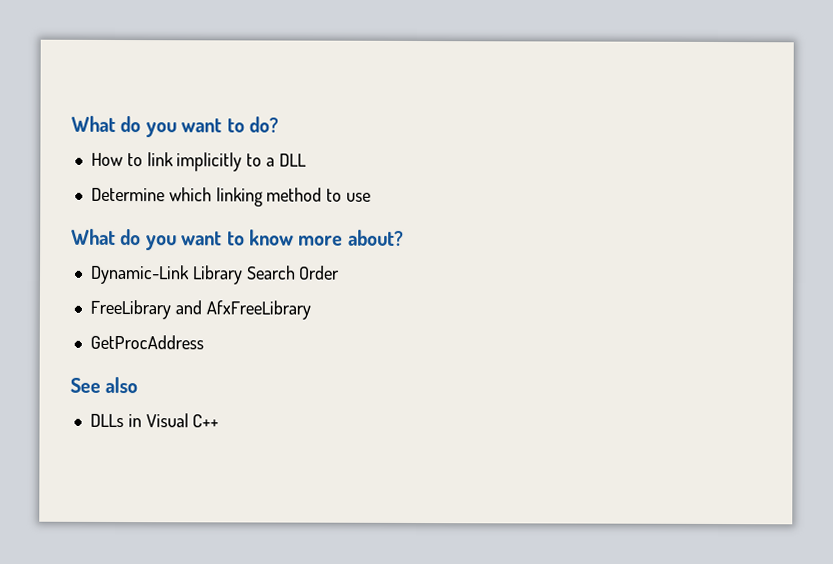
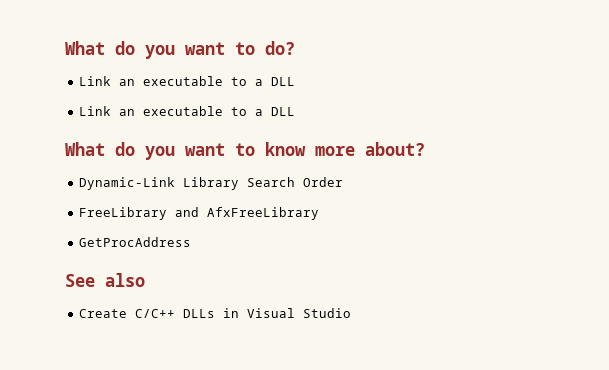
[90,152,307,172] [90,187,372,207] How to link implicitly to a DLL // Determine which linking method to use -> [78,76,295,86] [78,106,295,116] Link an executable to a DLL // Link an executable to a DLL
(139, 385) none -> [78,309,175,318] Create C/C++
[192,414,220,428] C++ -> [302,308,351,318] Studio

